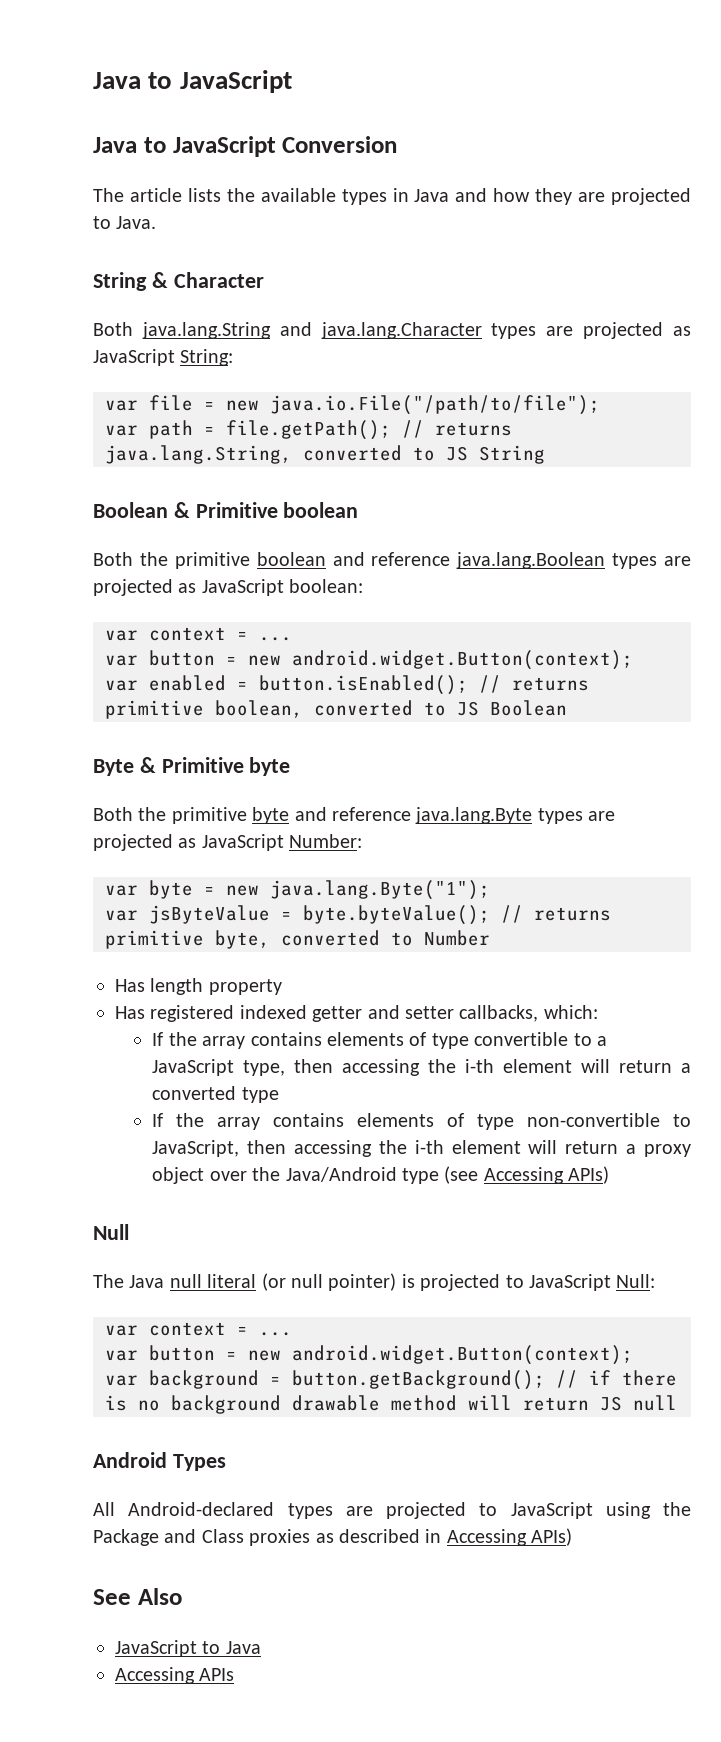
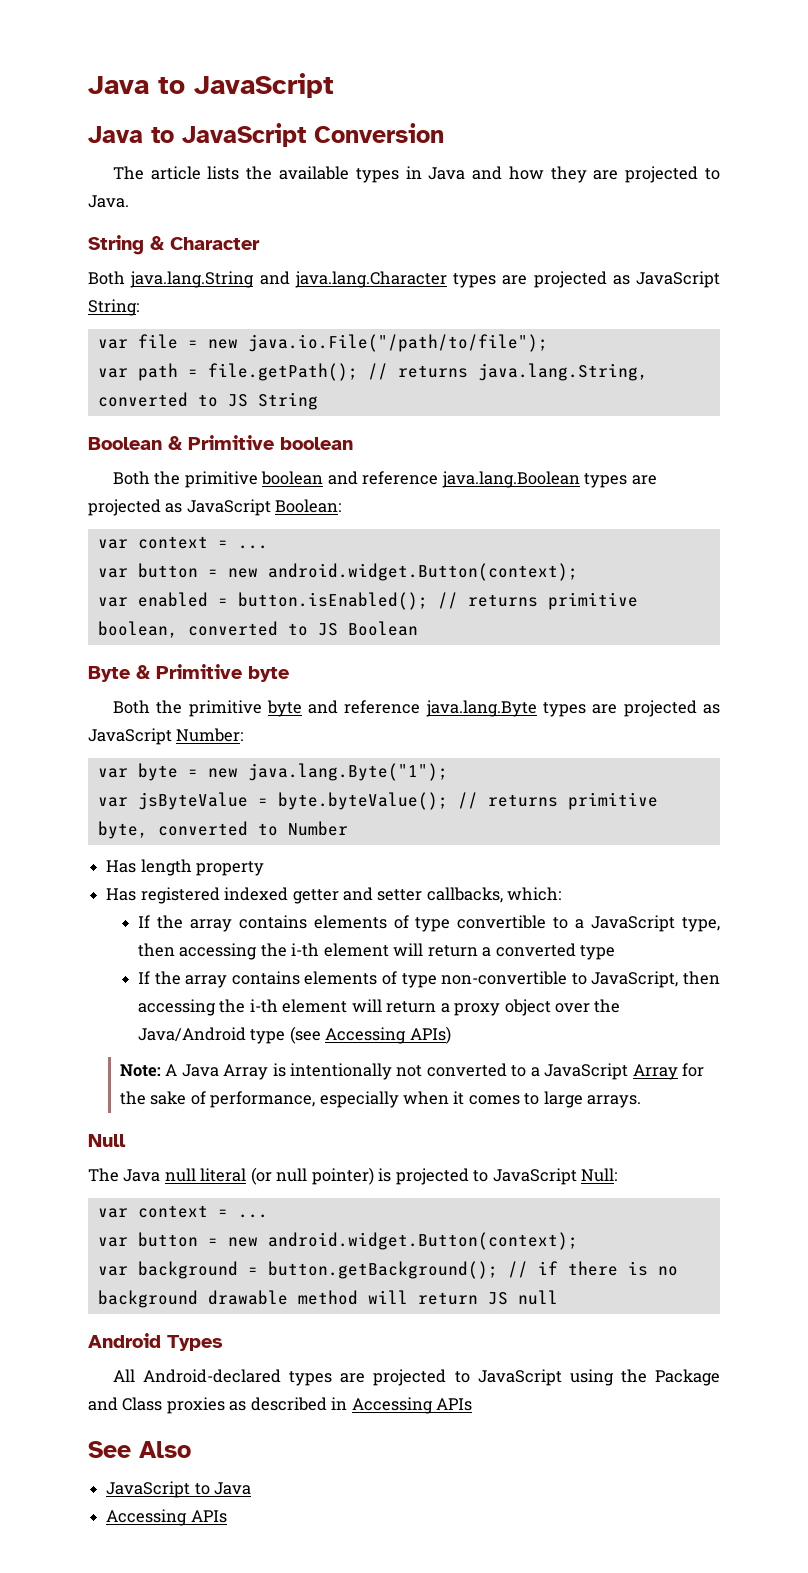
[289,579,364,593] boolean: -> [275,499,342,513] Boolean:
(610, 1175) none -> [119,1063,705,1080] [119,1091,642,1108] // Note: A Java Array is intentionally not converted to a JavaScript Array for the sake of performance, especially when it comes to large arrays.
[531,1528,573,1546] APIs) -> [436,1398,473,1411] APIs

